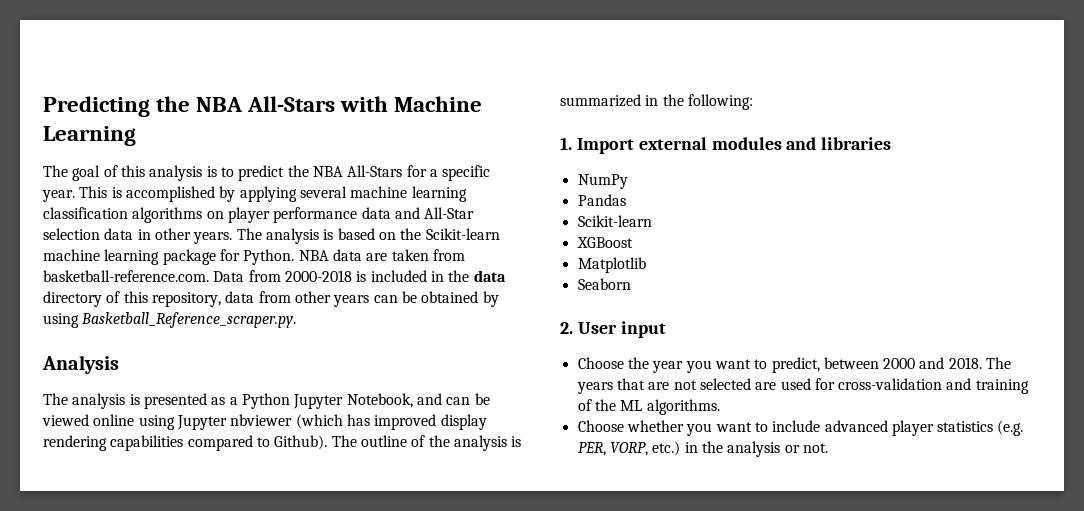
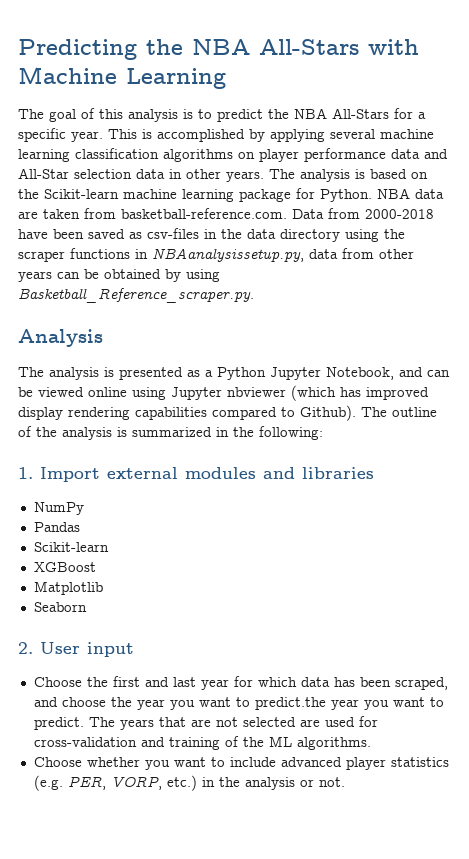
[356,270,506,282] [43,291,221,307] is included in the data directory of this repository, -> [18,228,405,242] [18,248,304,262] have been saved as csv-files in the data directory using the scraper functions in NBAanalysissetup.py,
[652,357,982,373] year you want to predict, between 2000 and 2018. -> [112,676,448,690] [33,697,444,710] [33,717,84,730] first and last year for which data has been scraped, and choose the year you want to predict.the year you want to predict.

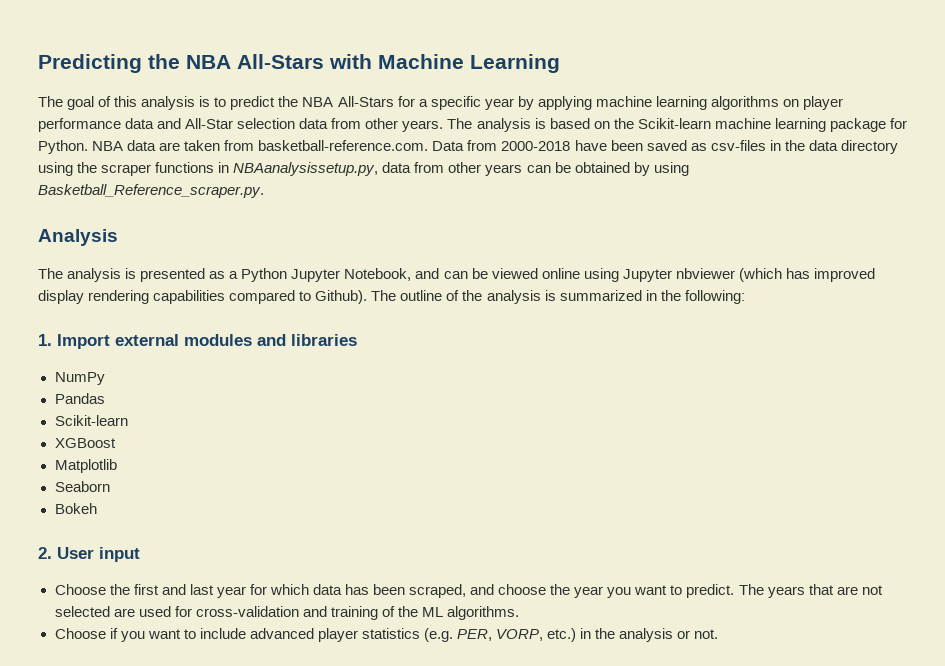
[71,129,245,142] year. This is accomplished -> [484,98,514,110] year
[330,129,434,139] [18,148,159,162] several machine learning classification -> [595,96,707,110] machine learning
[169,169,182,179] in -> [331,118,362,129] from
(87, 607) none -> [54,503,97,514] // Bokeh
[254,697,444,710] predict.the year you want to -> (683, 590) none
[86,757,140,767] whether -> [109,628,118,639] if

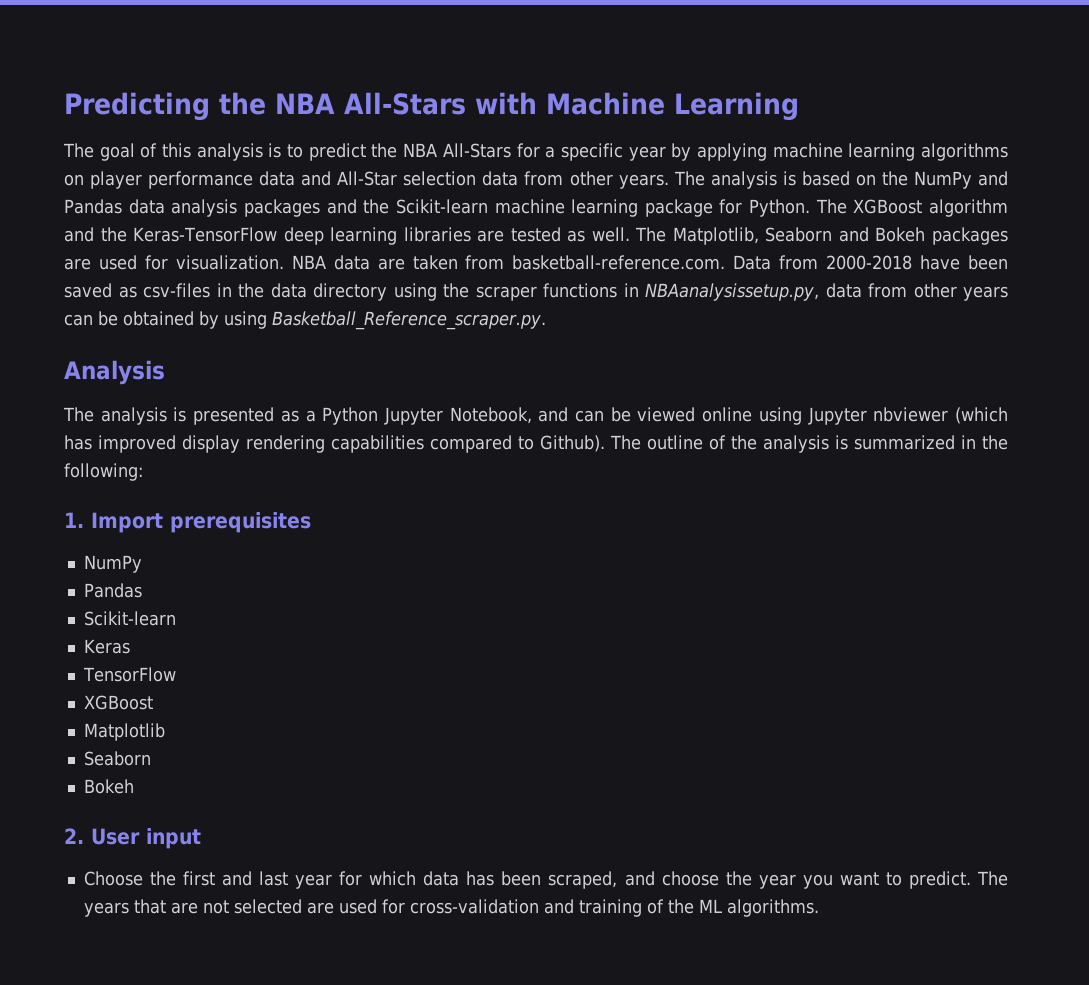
(634, 123) none -> [913,171,1008,189] [64,199,390,217] NumPy and Pandas data analysis packages and the
(88, 147) none -> [815,199,1008,217] [64,227,1009,245] [64,255,284,270] The XGBoost algorithm and the Keras-TensorFlow deep learning libraries are tested as well. The Matplotlib, Seaborn and Bokeh packages are used for visualization.
[115,334,357,346] external modules and libraries -> [170,512,311,533] prerequisites
(128, 420) none -> [83,639,130,654] [82,667,176,682] // Keras // TensorFlow
[54,628,719,642] // Choose if you want to include advanced player statistics (e.g. PER, VORP, etc.) in the analysis or not. -> (819, 908) none

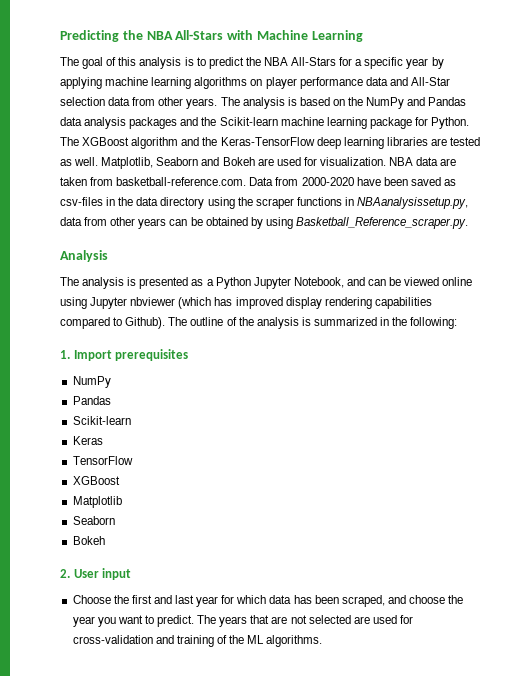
[635,227,667,242] The -> (99, 161) none
[932,227,1009,245] packages -> (255, 161) none
[826,255,913,270] 2000-2018 -> [301,177,354,186] 2000-2020

